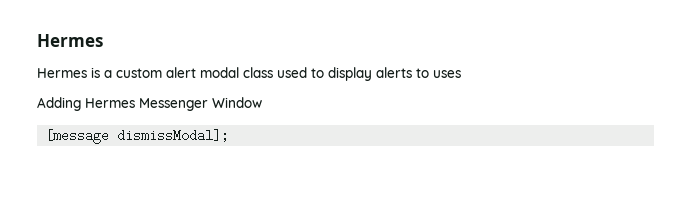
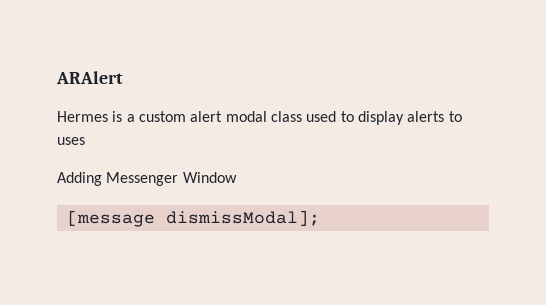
[37,34,103,47] Hermes -> [56,71,123,84] ARAlert
[85,98,135,108] Hermes -> (102, 179) none

